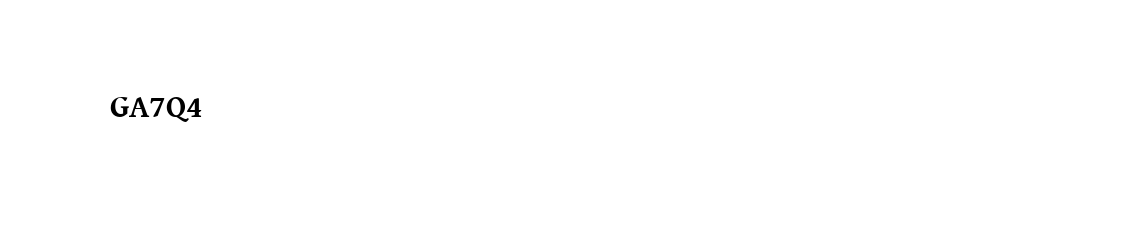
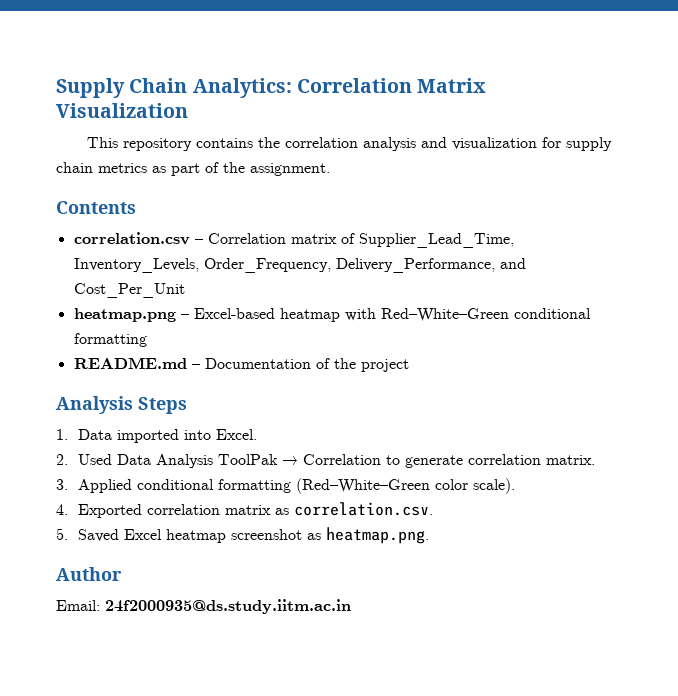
[110,97,203,122] GA7Q4 -> [56,78,487,98] [56,103,188,118] [86,137,612,151] [56,162,330,176] [56,201,136,214] [73,232,514,248] [73,258,526,273] [73,283,185,298] [73,308,591,322] [73,333,147,347] [73,357,409,372] [56,396,187,414] [56,429,258,443] [56,454,596,468] [56,478,516,494] [56,502,434,518] [56,527,430,544] [56,567,122,581] [56,599,351,614] Supply Chain Analytics: Correlation Matrix Visualization // This repository contains the correlation analysis and visualization for supply chain metrics as part of the assignment. // Contents // correlation.csv – Correlation matrix of Supplier_Lead_Time, Inventory_Levels, Order_Frequency, Delivery_Performance, and Cost_Per_Unit // heatmap.png – Excel-based heatmap with Red–White–Green conditional formatting // README.md – Documentation of the project // Analysis Steps // 1. Data imported into Excel. // 2. Used Data Analysis ToolPak → Correlation to generate correlation matrix. // 3. Applied conditional formatting (Red–White–Green color scale). // 4. Exported correlation matrix as correlation.csv. // 5. Saved Excel heatmap screenshot as heatmap.png. // Author // Email: 24f2000935@ds.study.iitm.ac.in

